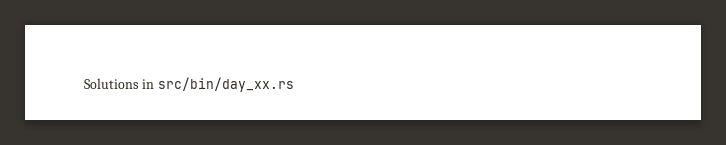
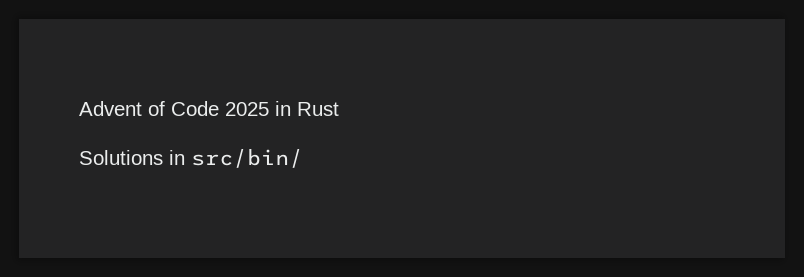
(84, 83) none -> [79,101,339,116] Advent of Code 2025 in Rust //
[157,77,294,92] src/bin/day_xx.rs -> [191,149,303,168] src/bin/

